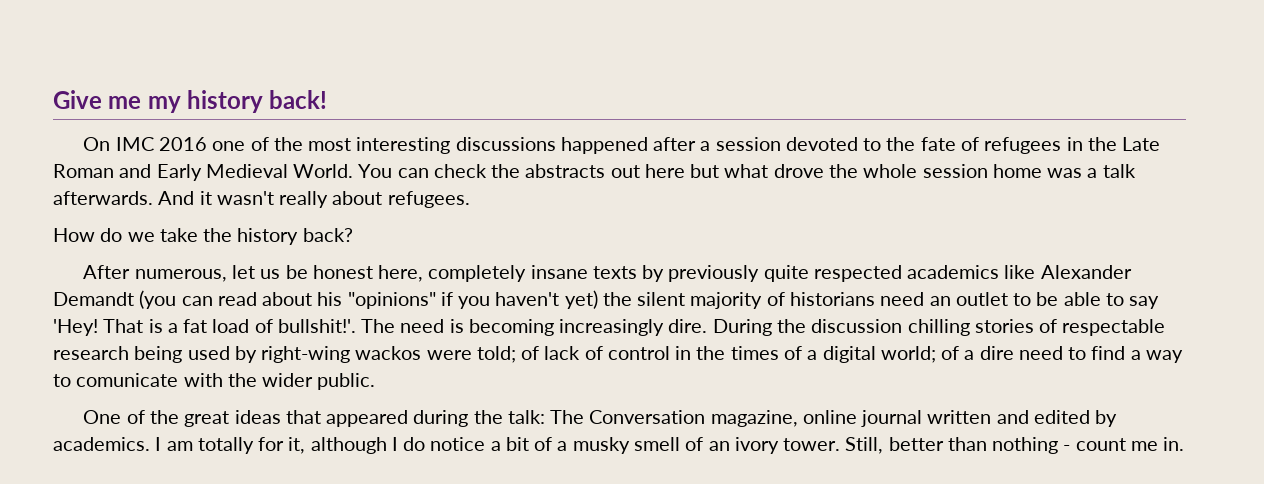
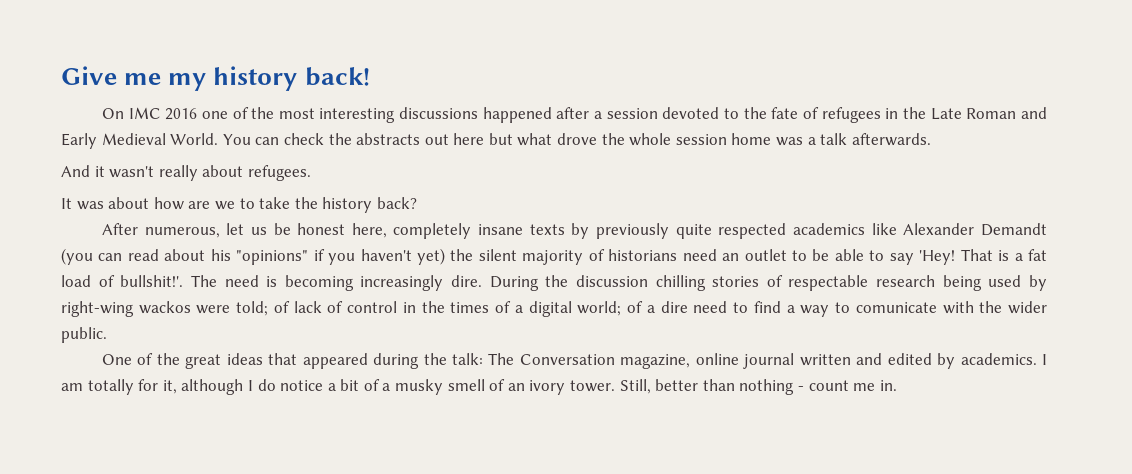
(153, 198) none -> (931, 139) //
[53,228,155,242] How do we -> [61,197,255,210] It was about how are we to

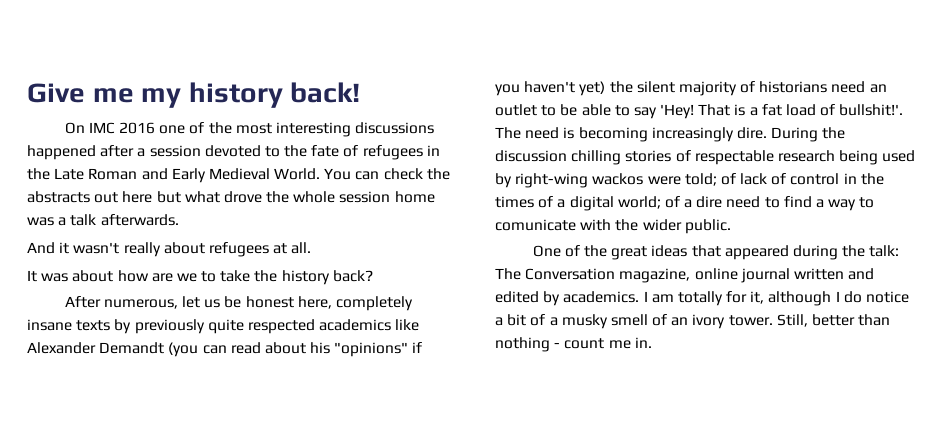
[247,165,311,181] refugees. -> [208,242,312,257] refugees at all.

